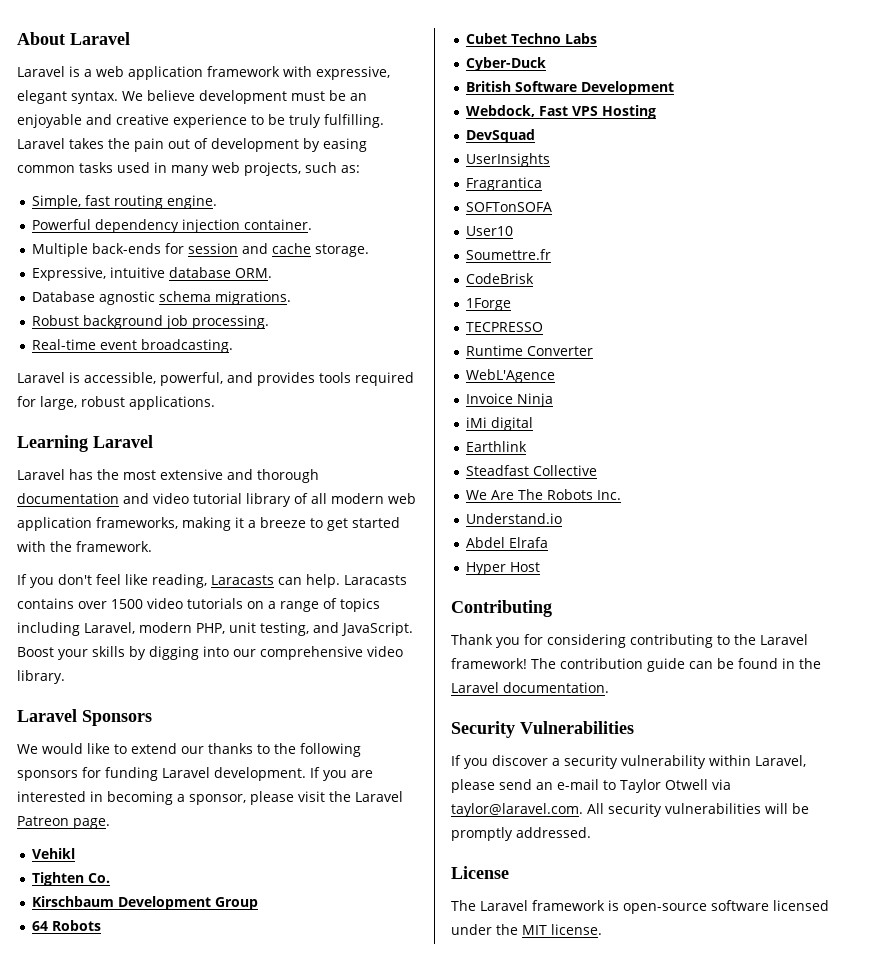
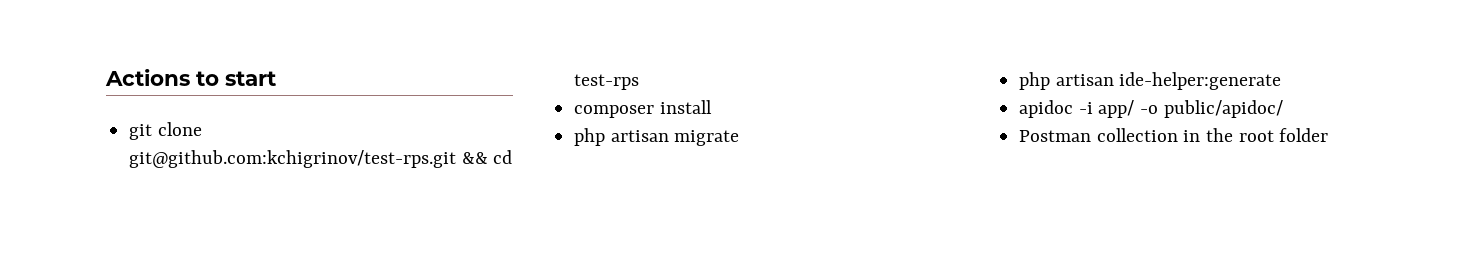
[17,32,130,45] [17,66,390,80] [17,90,367,104] [17,114,384,128] [17,138,367,152] [17,162,360,176] [32,195,218,209] [32,219,313,233] [32,243,370,257] [32,267,273,281] [32,291,292,305] [32,315,270,329] [32,339,234,353] [17,372,414,386] [17,396,215,410] [17,435,153,452] [17,469,319,483] [17,493,416,507] [17,517,400,531] [17,541,152,552] [17,574,407,588] [17,598,380,612] [17,622,413,636] [17,646,403,660] [17,670,65,684] [17,709,152,726] [17,743,361,757] [17,767,373,781] [17,791,403,805] [17,816,110,829] [32,848,76,859] [32,872,111,886] [32,896,259,910] [32,920,102,931] [466,33,598,44] [466,57,547,71] [466,81,675,95] [466,105,657,119] [466,129,536,143] [466,153,551,167] [466,177,543,191] [466,202,553,212] [466,226,514,236] [466,249,552,260] [466,273,535,284] [466,298,512,311] [466,322,544,332] [466,345,594,356] [466,369,556,383] [466,393,554,407] [466,417,534,431] [466,441,528,452] [466,465,598,476] [466,489,622,500] [466,513,563,524] [466,537,549,548] [466,562,541,575] [451,600,552,617] [451,634,808,648] [451,658,821,672] [451,682,609,693] [451,721,634,738] [451,755,806,769] [451,779,731,793] [451,803,809,817] [451,827,591,841] [451,866,509,879] [451,900,829,914] [451,924,602,935] About Laravel // Laravel is a web application framework with expressive, elegant syntax. We believe development must be an enjoyable and creative experience to be truly fulfilling. Laravel takes the pain out of development by easing common tasks used in many web projects, such as: // Simple, fast routing engine. // Powerful dependency injection container. // Multiple back-ends for session and cache storage. // Expressive, intuitive database ORM. // Database agnostic schema migrations. // Robust background job processing. // Real-time event broadcasting. // Laravel is accessible, powerful, and provides tools required for large, robust applications. // Learning Laravel // Laravel has the most extensive and thorough documentation and video tutorial library of all modern web application frameworks, making it a breeze to get started with the framework. // If you don't feel like reading, Laracasts can help. Laracasts contains over 1500 video tutorials on a range of topics including Laravel, modern PHP, unit testing, and JavaScript. Boost your skills by digging into our comprehensive video library. // Laravel Sponsors // We would like to extend our thanks to the following sponsors for funding Laravel development. If you are interested in becoming a sponsor, please visit the Laravel Patreon page. // Vehikl // Tighten Co. // Kirschbaum Development Group // 64 Robots // Cubet Techno Labs // Cyber-Duck // British Software Development // Webdock, Fast VPS Hosting // DevSquad // UserInsights // Fragrantica // SOFTonSOFA // User10 // Soumettre.fr // CodeBrisk // 1Forge // TECPRESSO // Runtime Converter // WebL'Agence // Invoice Ninja // iMi digital // Earthlink // Steadfast Collective // We Are The Robots Inc. // Understand.io // Abdel Elrafa // Hyper Host // Contributing // Thank you for considering contributing to the Laravel framework! The contribution guide can be found in the Laravel documentation. // Security Vulnerabilities // If you discover a security vulnerability within Laravel, please send an e-mail to Taylor Otwell via taylor@laravel.com. All security vulnerabilities will be promptly addressed. // License // The Laravel framework is open-source software licensed under the MIT license. -> [105,69,276,86] [129,122,202,140] [129,150,513,168] [574,74,640,90] [574,100,712,118] [574,128,740,146] [1019,72,1282,90] [1019,100,1283,118] [1019,128,1329,142] Actions to start // git clone git@github.com:kchigrinov/test-rps.git && cd test-rps // composer install // php artisan migrate // php artisan ide-helper:generate // apidoc -i app/ -o public/apidoc/ // Postman collection in the root folder

